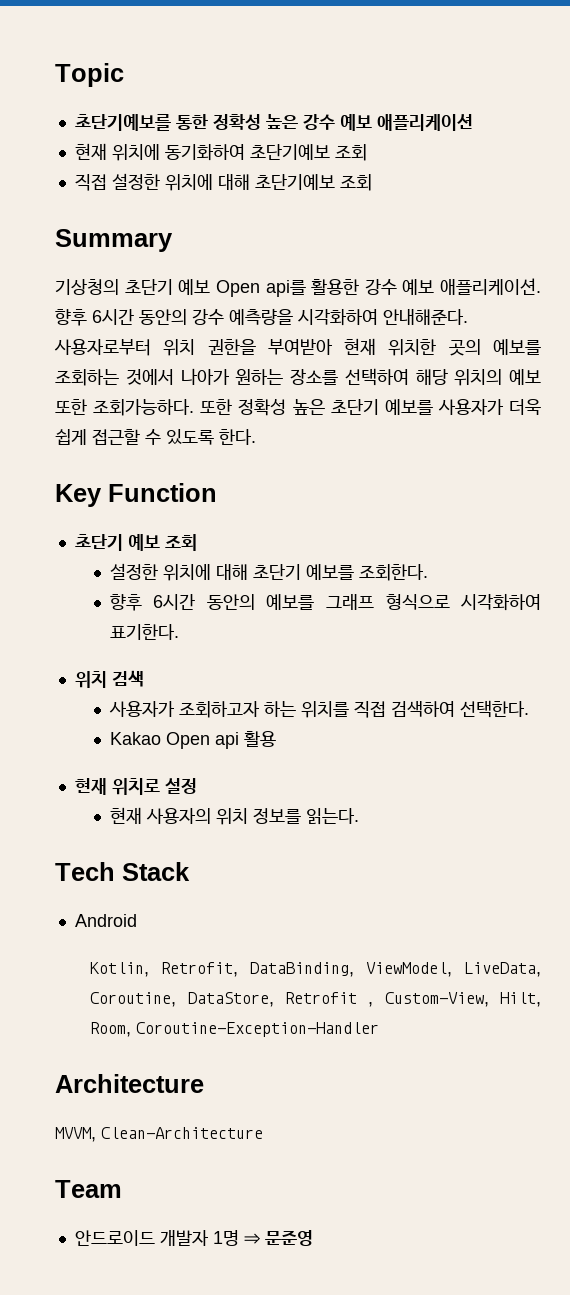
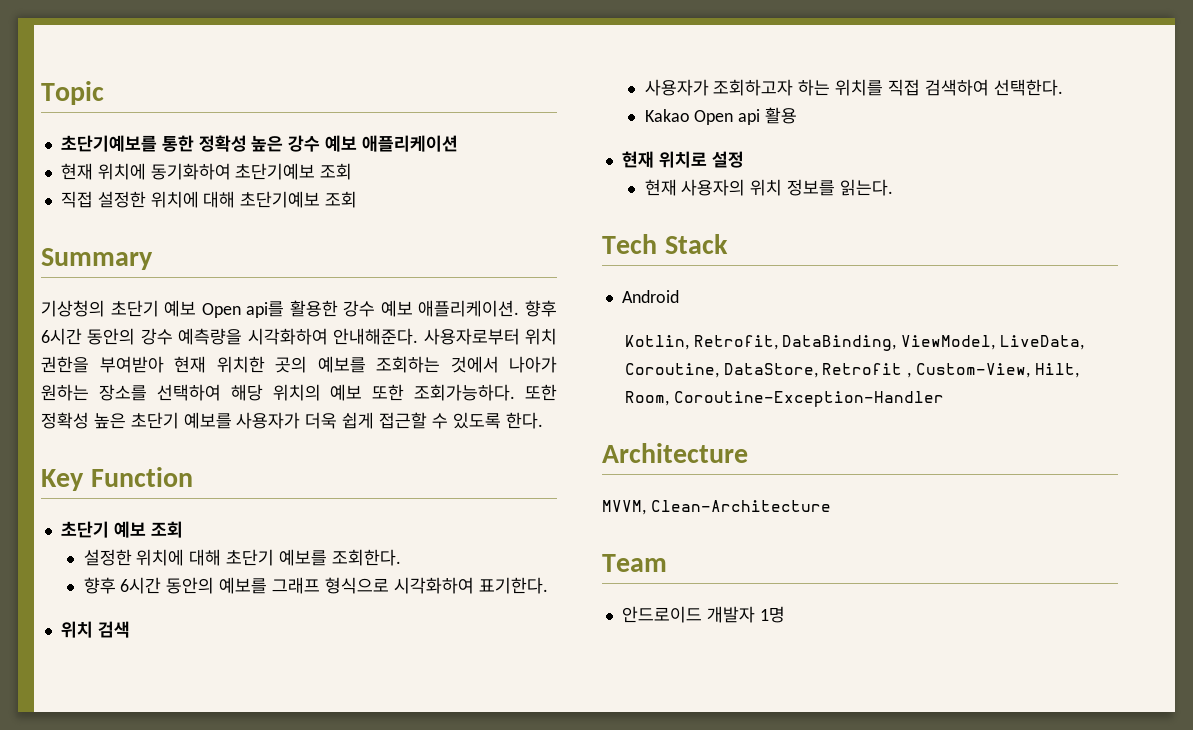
[243,1230,313,1246] ⇒ 문준영 -> (785, 614) none

